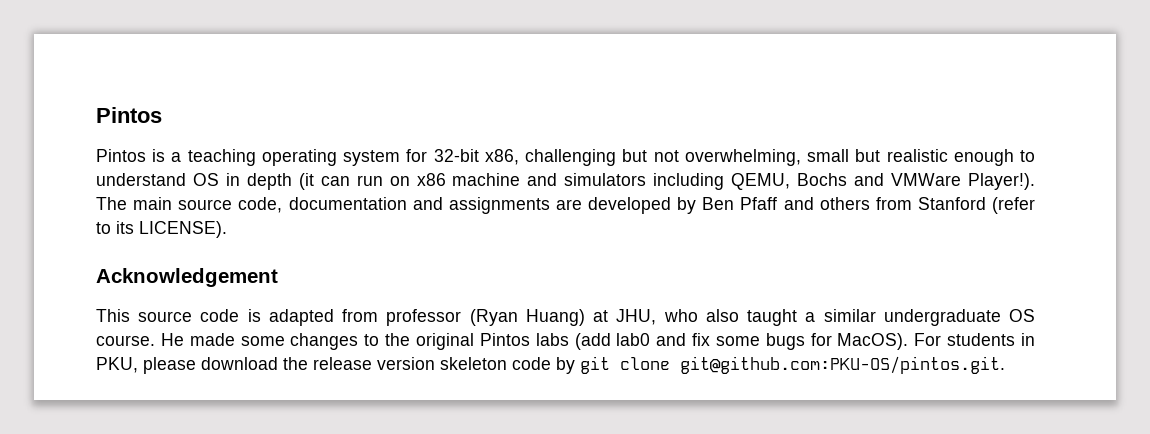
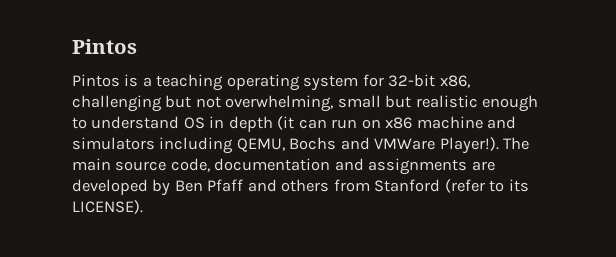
[96,268,278,287] [96,309,1036,326] [96,333,1036,350] [96,356,1005,374] // Acknowledgement // This source code is adapted from professor (Ryan Huang) at JHU, who also taught a similar undergraduate OS course. He made some changes to the original Pintos labs (add lab0 and fix some bugs for MacOS). For students in PKU, please download the release version skeleton code by git clone git@github.com:PKU-OS/pintos.git. -> (143, 207) none

